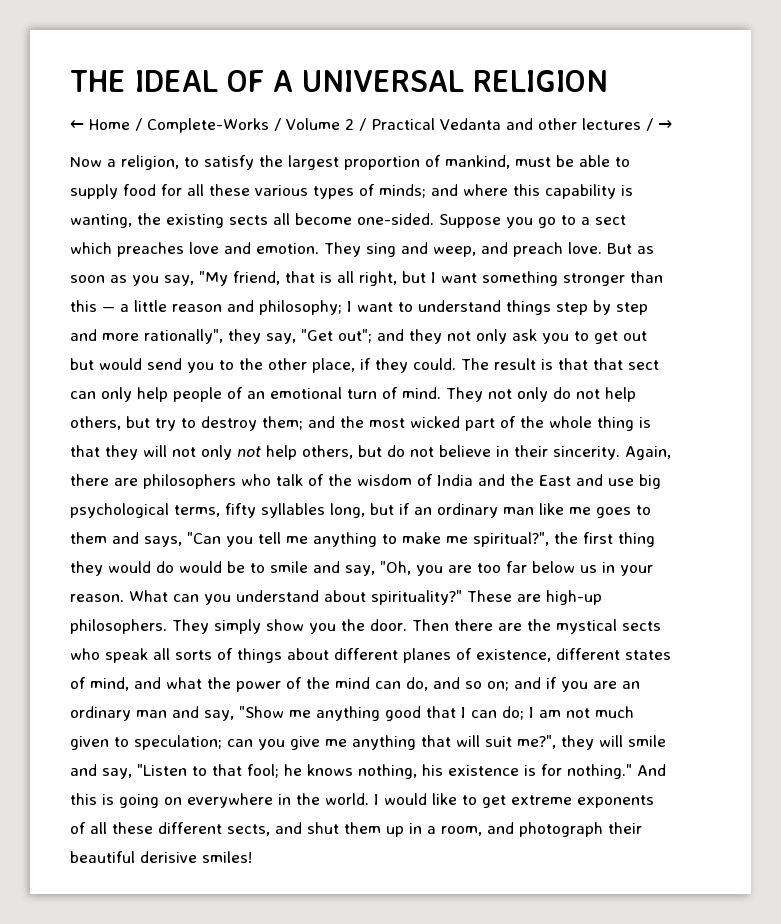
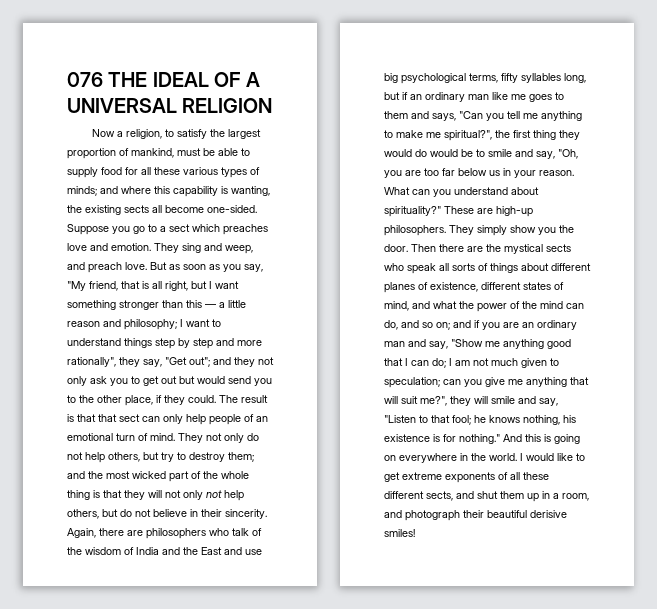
(70, 81) none -> [67,72,103,87] 076
[70,118,672,133] // ← Home / Complete-Works / Volume 2 / Practical Vedanta and other lectures / → -> (273, 105) none

